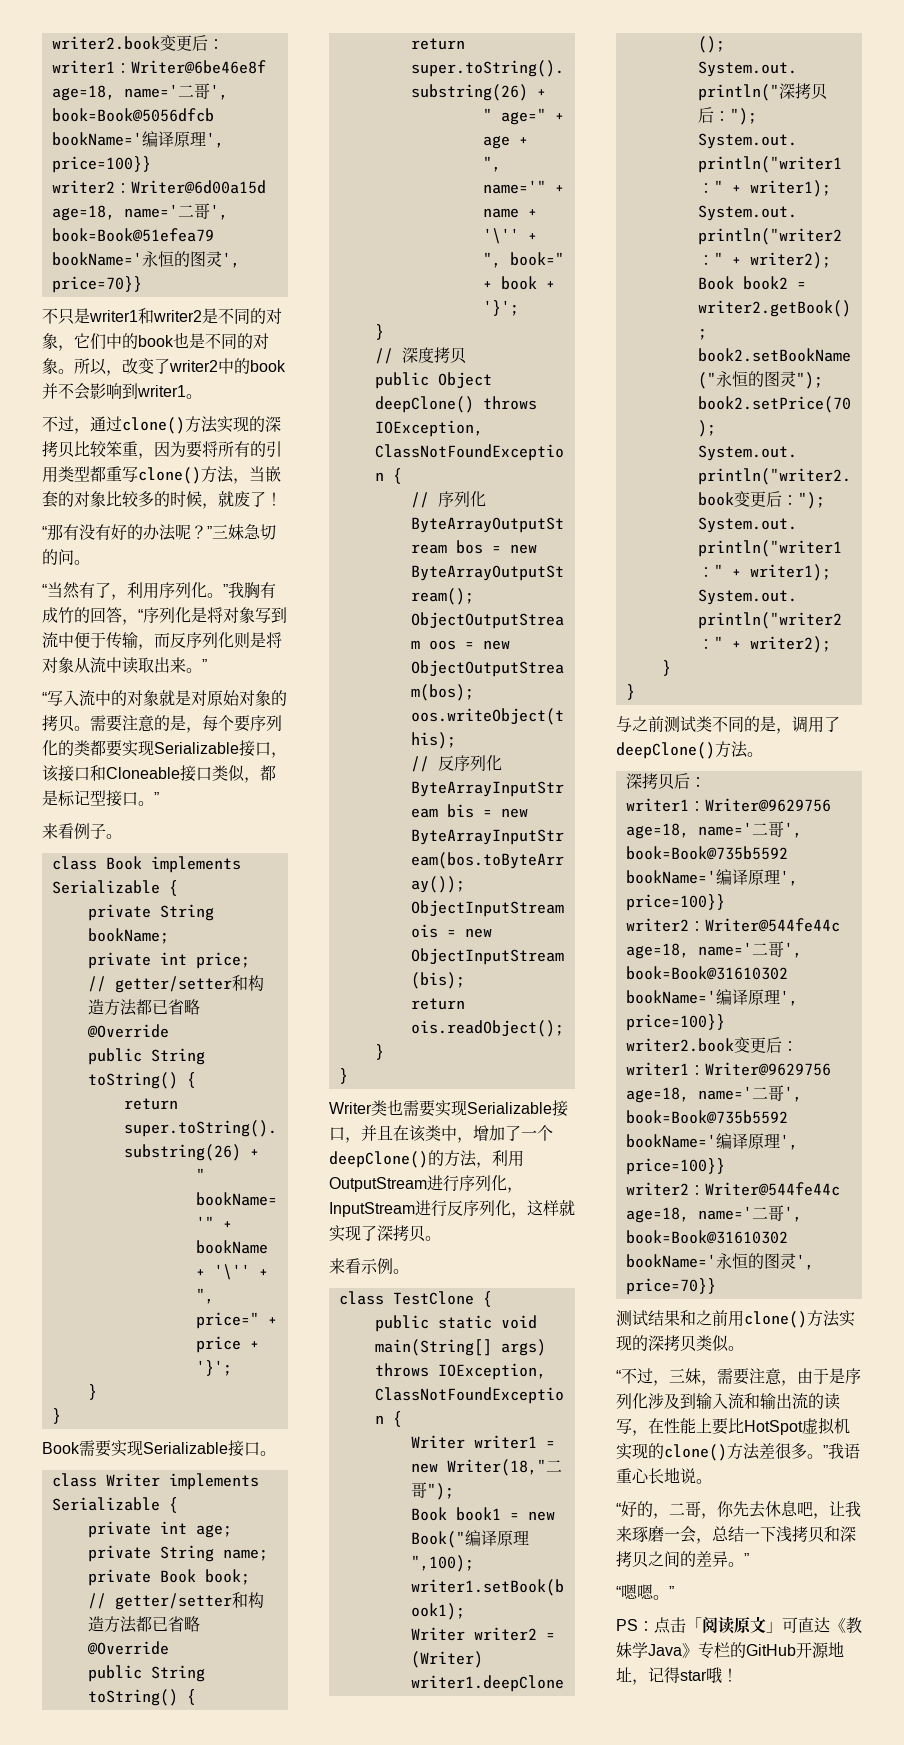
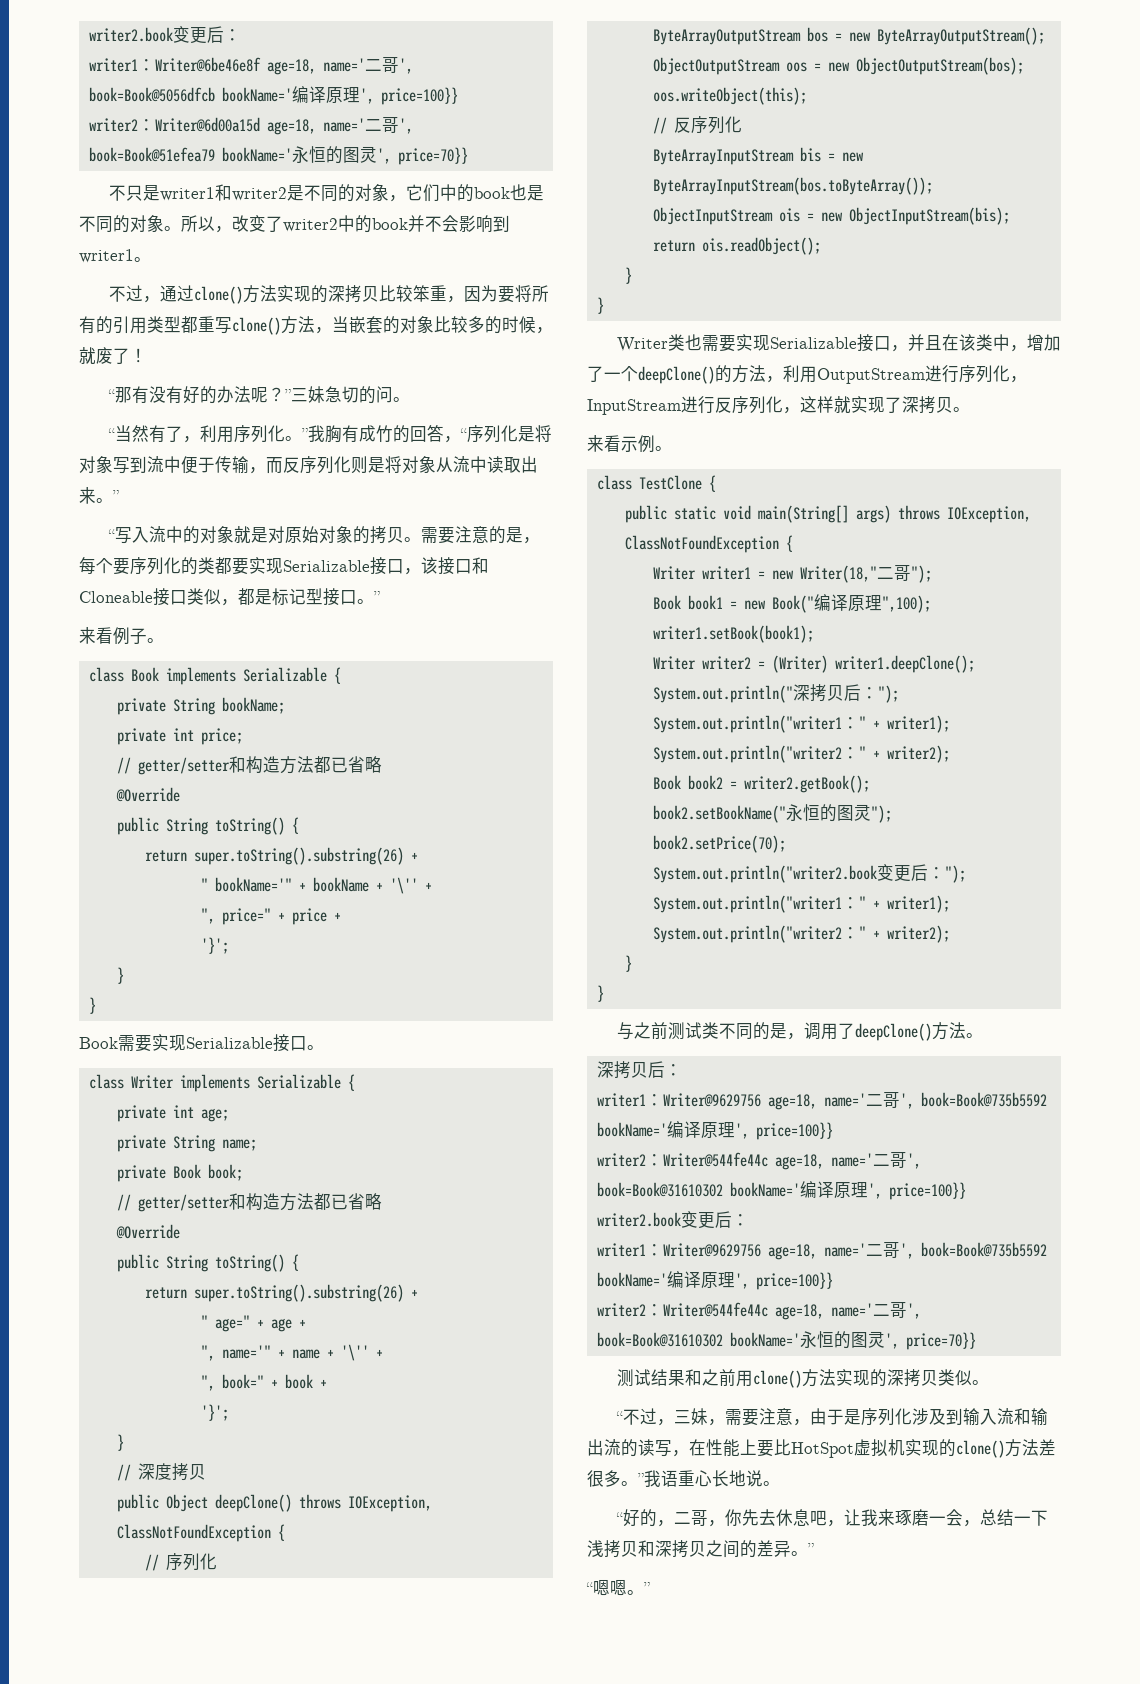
[616,1616,862,1634] [616,1641,844,1659] [616,1667,738,1685] // PS：点击「阅读原文」可直达《教妹学Java》专栏的GitHub开源地址，记得star哦！ -> (650, 1588) none

